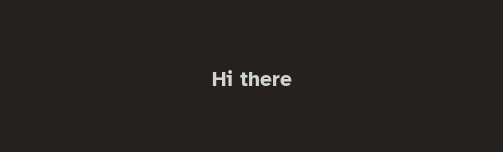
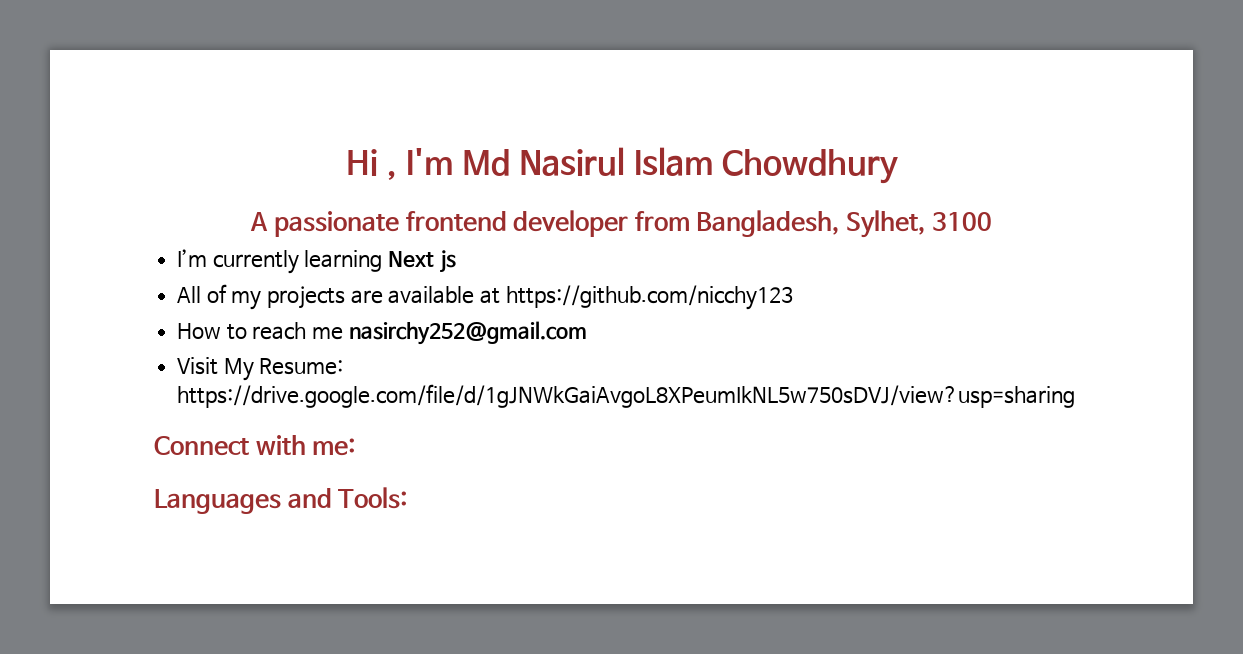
[239,72,292,86] there -> [387,147,898,184] [250,210,992,238] [177,249,456,274] [177,284,793,310] [177,321,587,345] [177,357,344,381] [177,384,1076,408] [154,435,356,456] [154,487,408,514] , I'm Md Nasirul Islam Chowdhury // A passionate frontend developer from Bangladesh, Sylhet, 3100 // I’m currently learning Next js // All of my projects are available at https://github.com/nicchy123 // How to reach me nasirchy252@gmail.com // Visit My Resume: https://drive.google.com/file/d/1gJNWkGaiAvgoL8XPeumIkNL5w750sDVJ/view?usp=sharing // Connect with me: // Languages and Tools:

